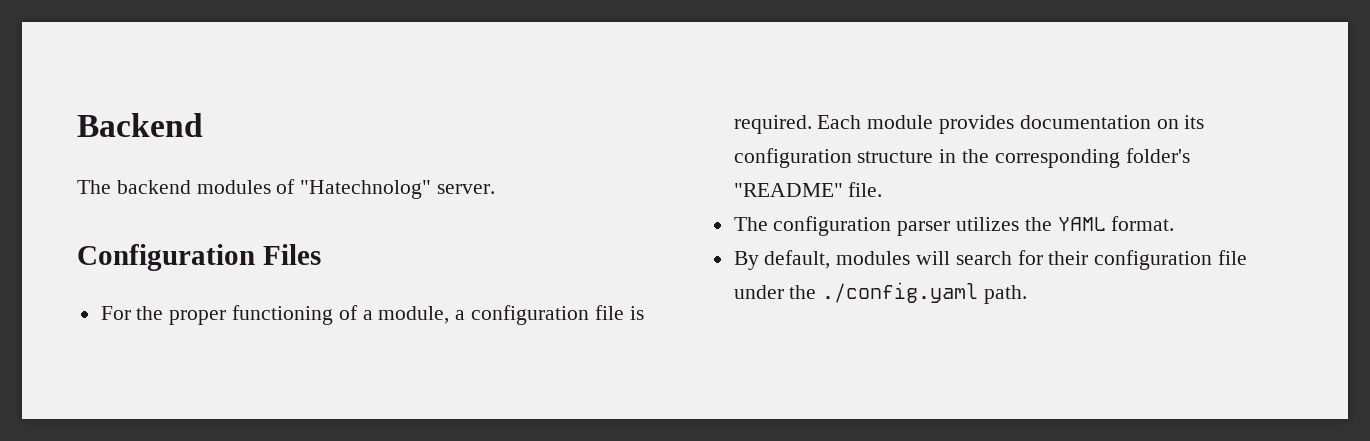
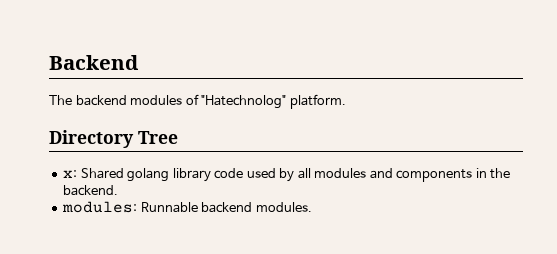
[437,184,496,194] [77,244,321,271] [100,305,644,325] [733,115,1205,134] [733,148,1190,168] [733,182,883,197] [733,216,1175,236] [733,250,1248,270] [733,282,1028,304] server. // Configuration Files // For the proper functioning of a module, a configuration file is required. Each module provides documentation on its configuration structure in the corresponding folder's "README" file. // The configuration parser utilizes the YAML format. // By default, modules will search for their configuration file under the ./config.yaml path. -> [289,94,346,109] [49,130,178,148] [63,168,511,182] [63,185,119,196] [62,201,312,213] platform. // Directory Tree // x: Shared golang library code used by all modules and components in the backend. // modules: Runnable backend modules.

